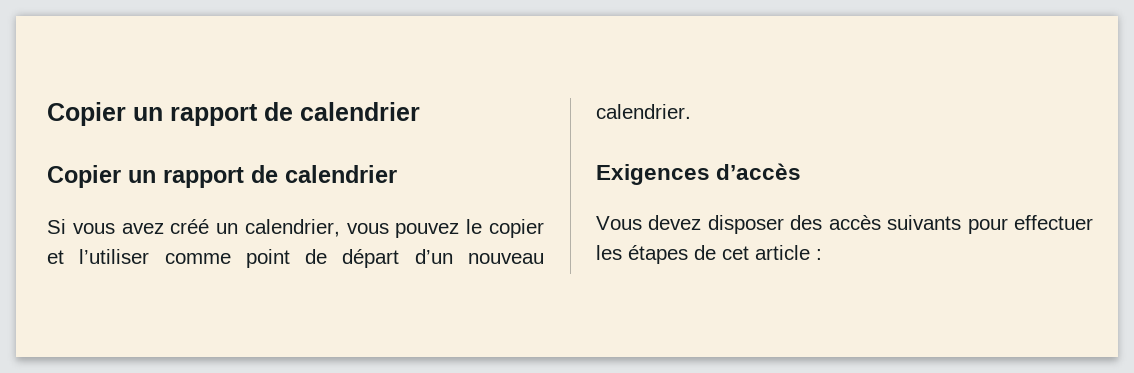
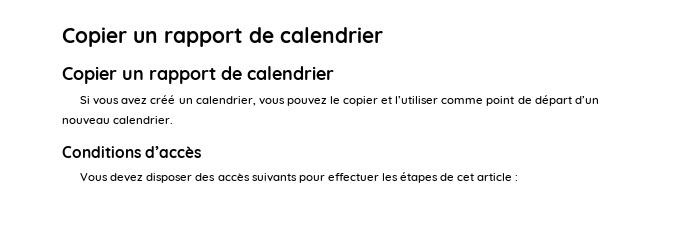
[596,164,710,185] Exigences -> [62,146,141,158] Conditions

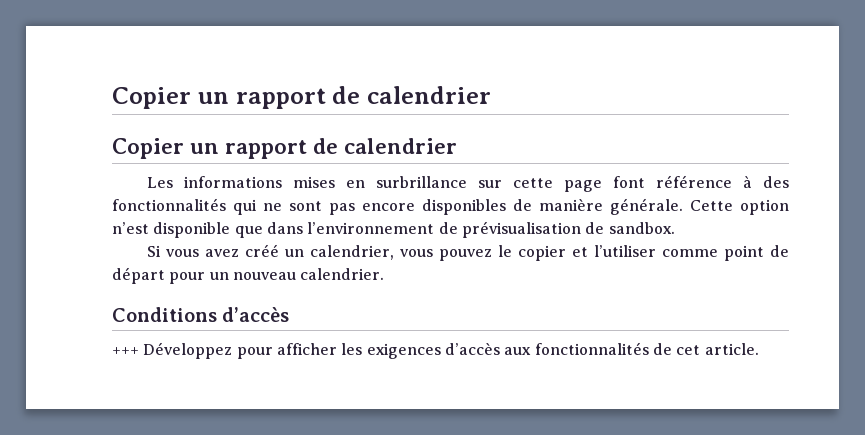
(334, 73) none -> [147,175,789,192] [112,198,789,215] [112,221,675,238] // Les informations mises en surbrillance sur cette page font référence à des fonctionnalités qui ne sont pas encore disponibles de manière générale. Cette option n’est disponible que dans l’environnement de prévisualisation de sandbox.
[574,96,599,104] d’un -> [169,272,229,284] pour un
[80,172,519,183] Vous devez disposer des accès suivants pour effectuer les étapes de cet article : -> [112,342,759,359] +++ Développez pour afficher les exigences d’accès aux fonctionnalités de cet article.

